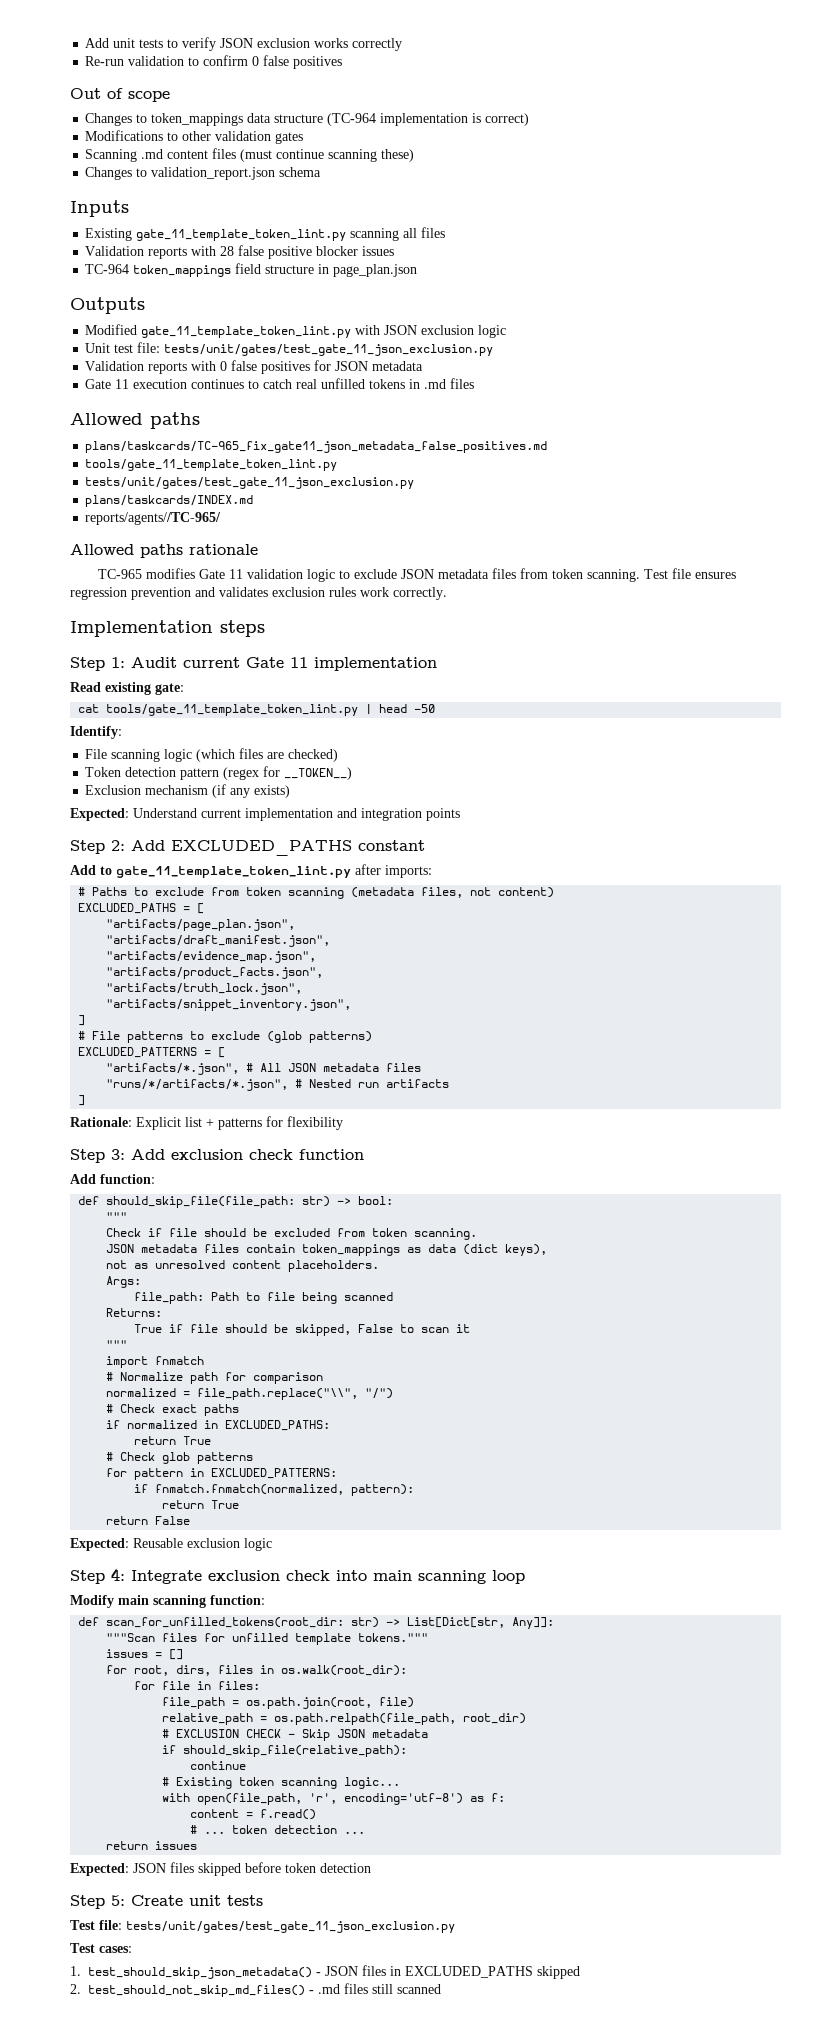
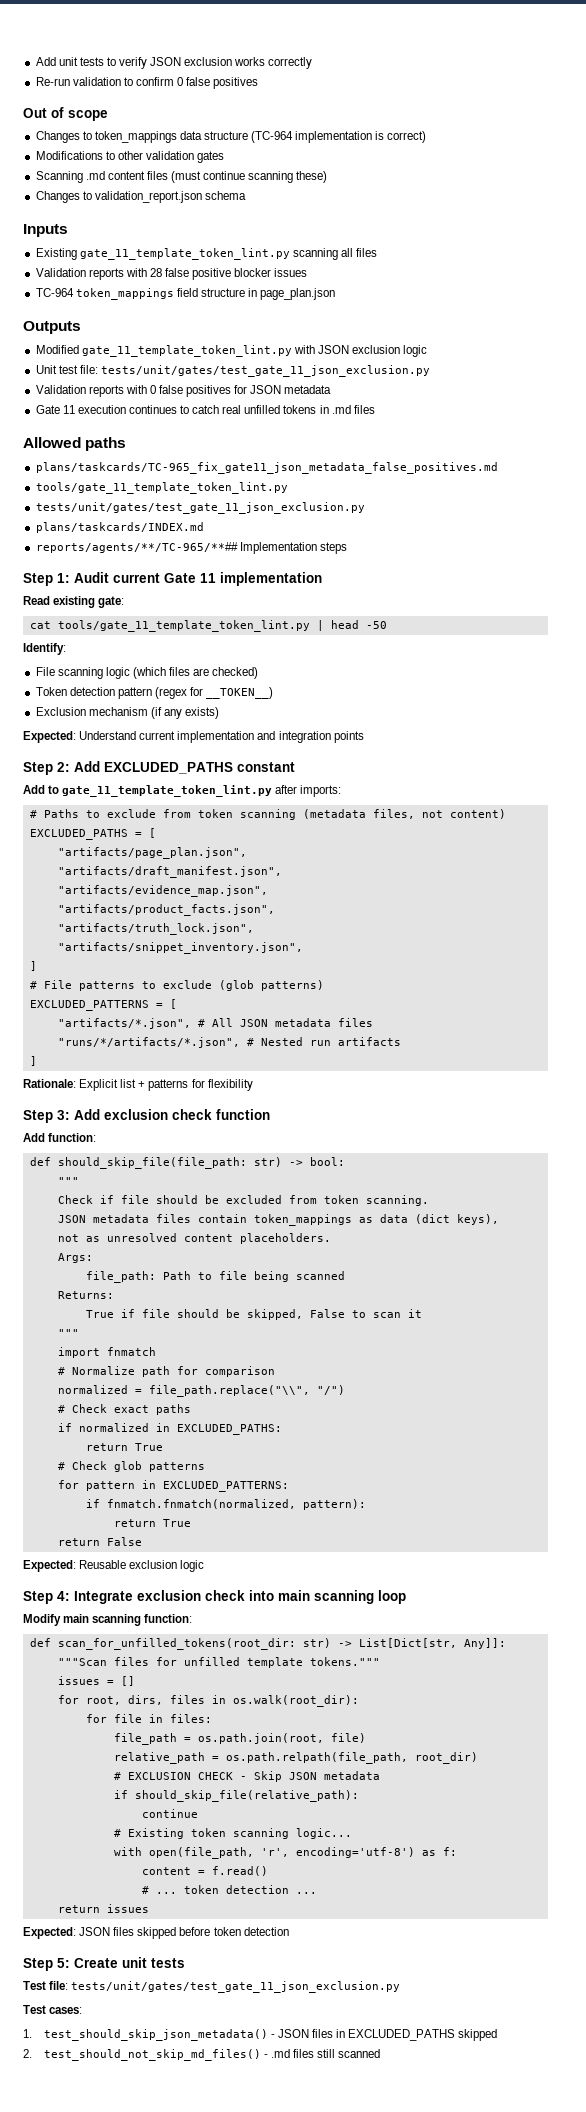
[85,512,222,525] [70,544,258,558] [97,568,736,582] [70,587,447,600] reports/agents//TC-965/ // Allowed paths rationale // TC-965 modifies Gate 11 validation logic to exclude JSON metadata files from token scanning. Test file ensures regression prevention and validates exclusion rules work correctly. // -> [35,542,238,553] reports/agents/**/TC-965/**##

